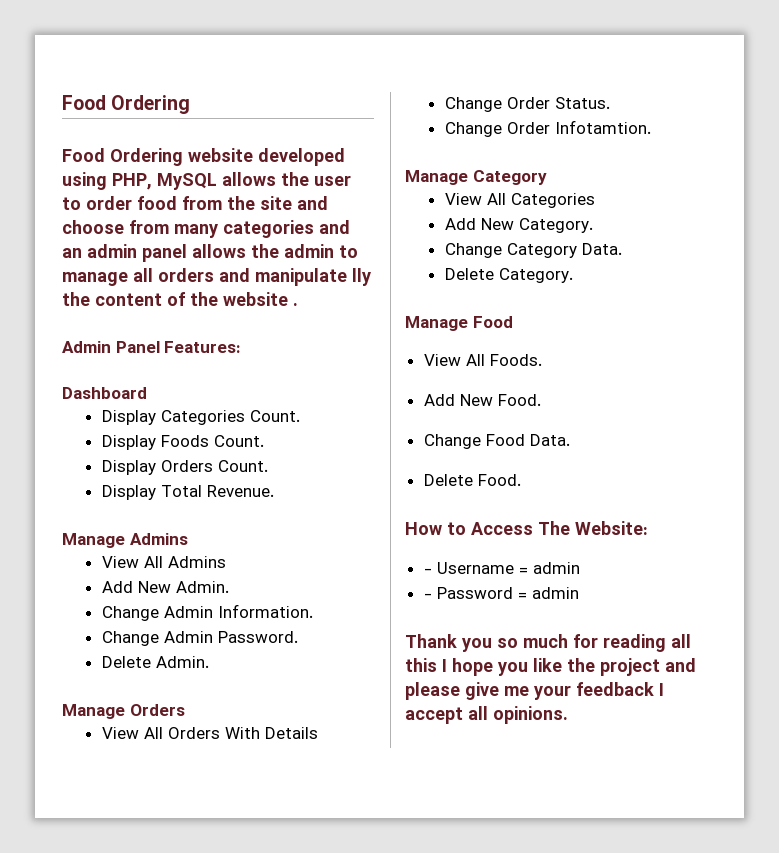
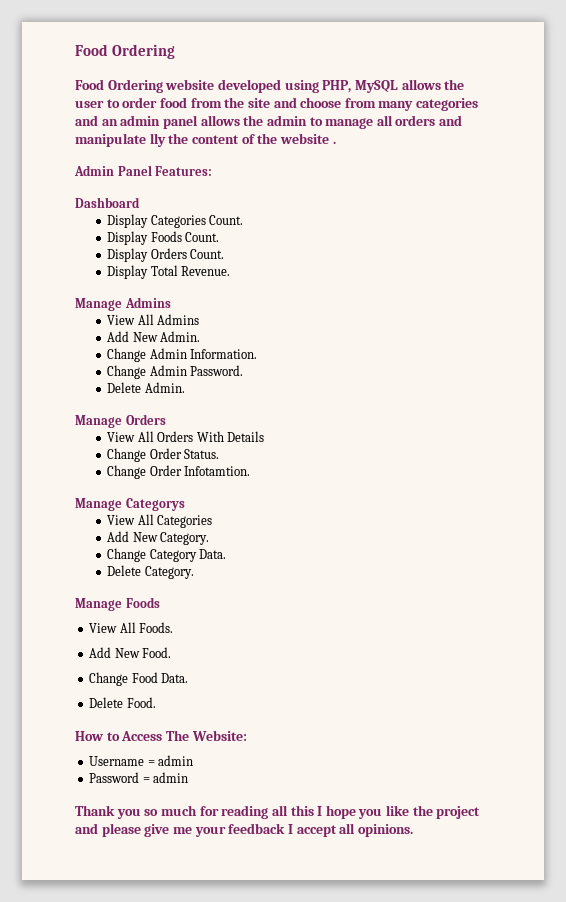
[472,170,547,185] Category -> [125,498,185,511] Categorys
[472,316,513,328] Food -> [125,597,160,608] Foods
[423,568,432,574] - -> (247, 735) none
[423,593,432,599] - -> (194, 760) none

